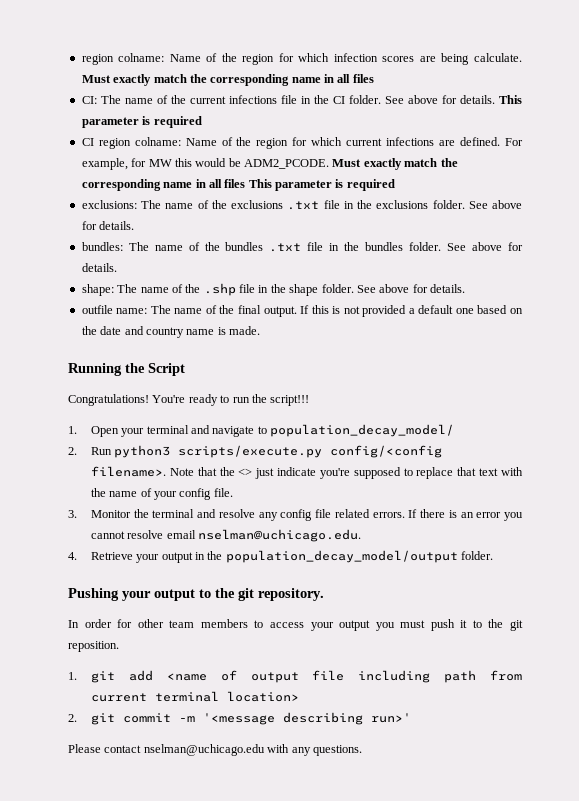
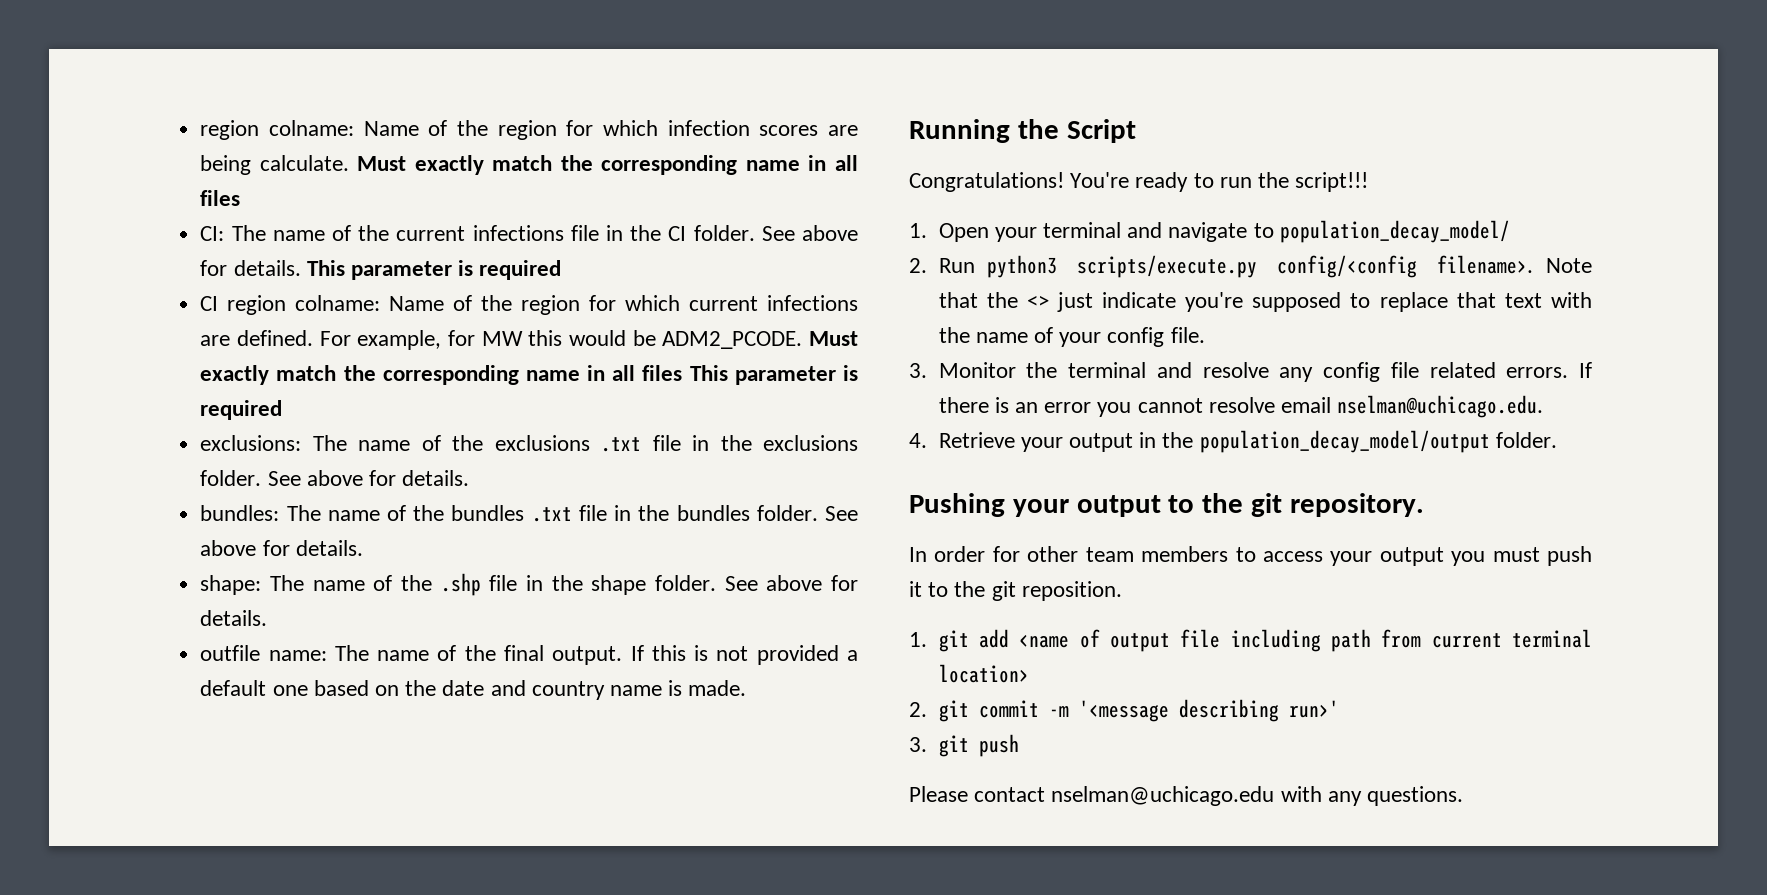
(411, 718) none -> [909,734,1019,757] // 3. git push

